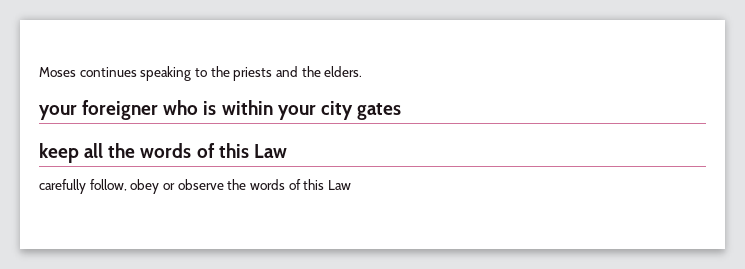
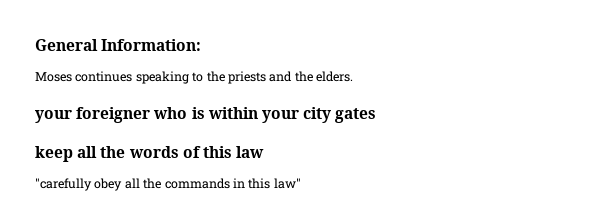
(39, 72) none -> [35,39,202,51] General Information: //
[253,144,287,158] [39,179,351,194] Law // carefully follow, obey or observe the words of this Law -> [236,146,265,158] [35,178,301,191] law // "carefully obey all the commands in this law"

